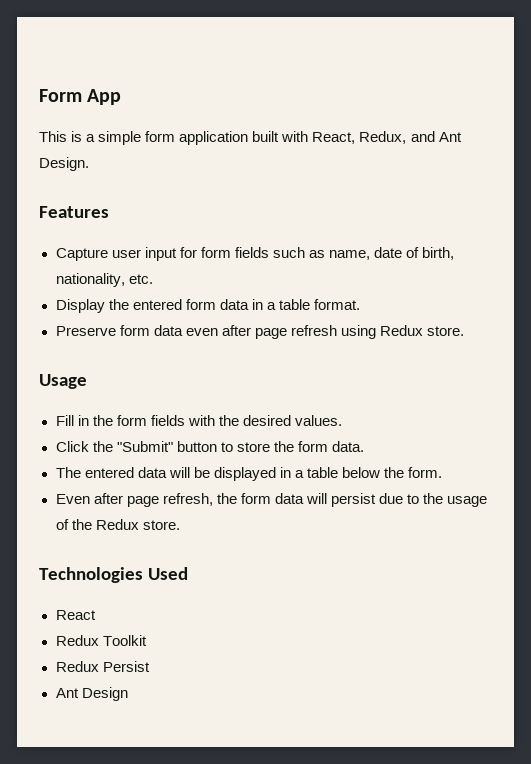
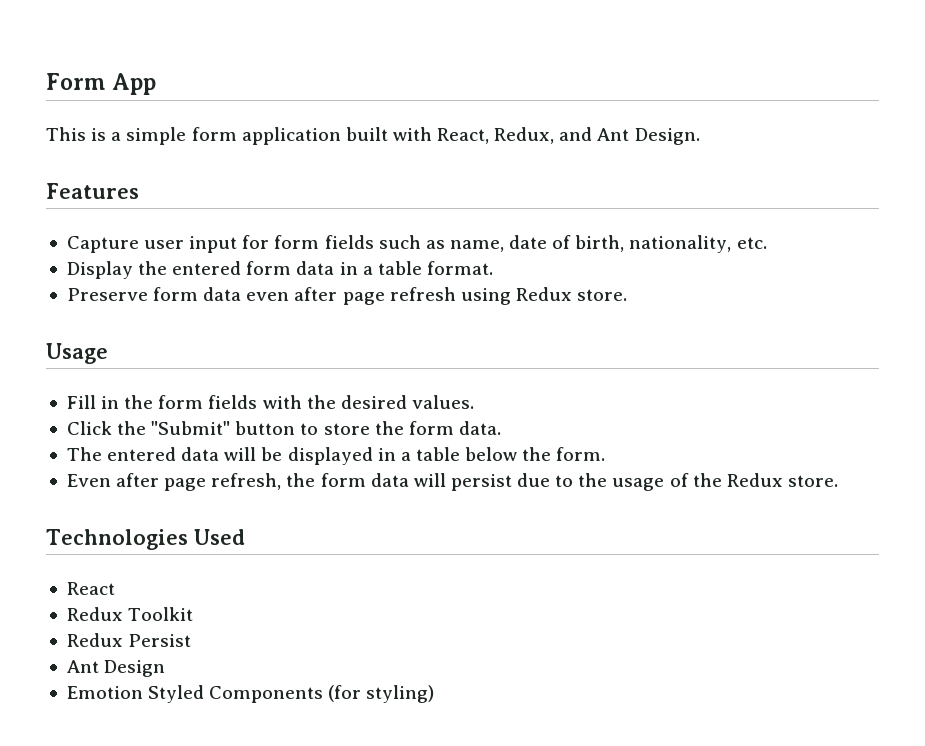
(128, 694) none -> [66,685,435,703] // Emotion Styled Components (for styling)

